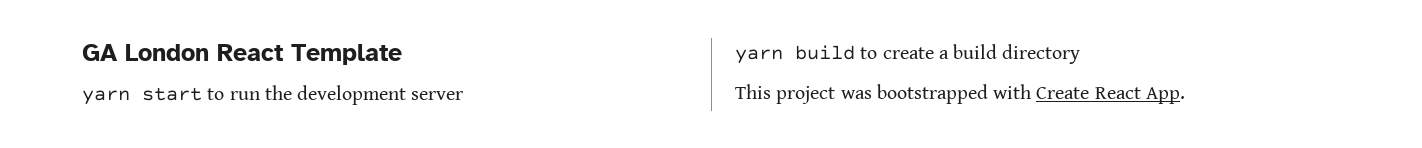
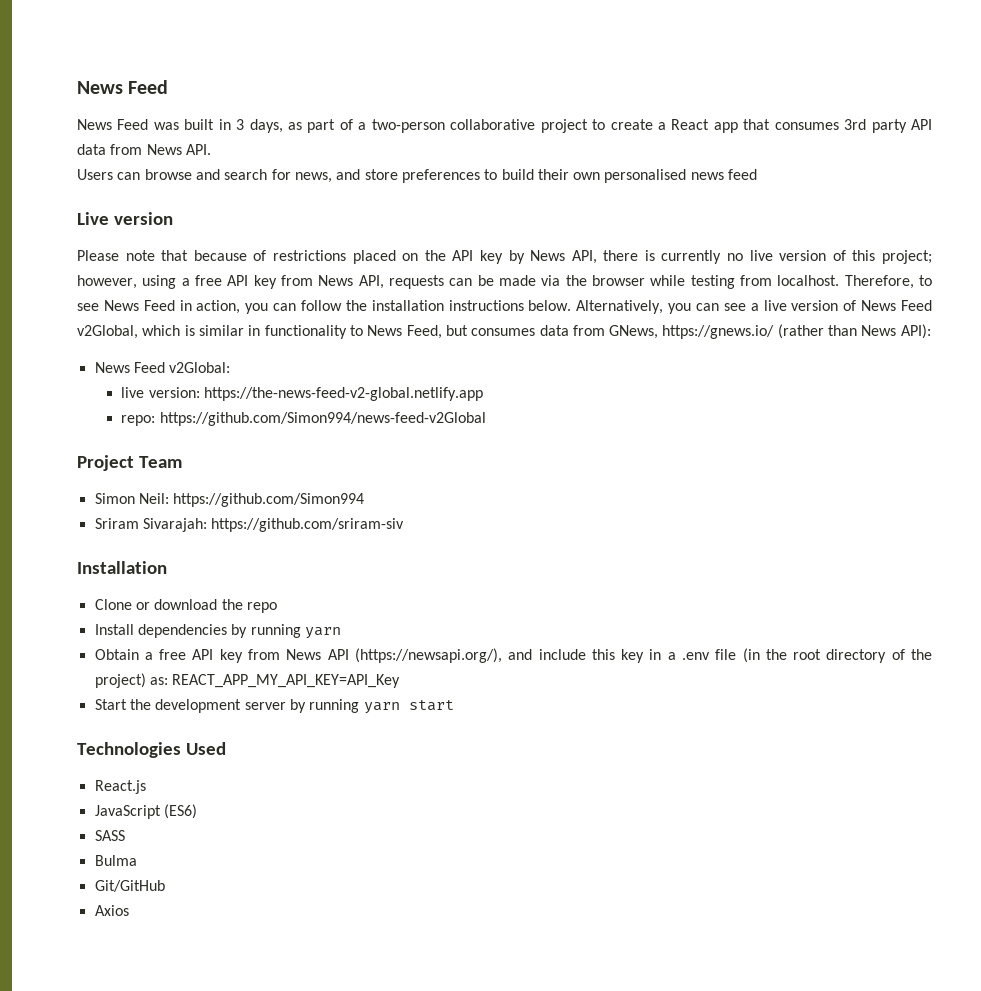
[82,44,402,65] [82,85,464,105] [735,44,1081,64] [735,84,1185,104] GA London React Template // yarn start to run the development server // yarn build to create a build directory // This project was bootstrapped with Create React App. -> [77,80,169,94] [77,119,932,133] [77,144,211,155] [77,169,758,183] [77,212,173,225] [77,250,933,264] [77,275,933,289] [77,300,933,314] [77,324,931,339] [94,362,231,373] [121,387,483,401] [121,412,486,426] [77,455,182,471] [94,493,365,507] [94,518,405,532] [77,561,167,574] [94,599,277,613] [94,624,341,639] [94,648,932,663] [94,673,401,688] [94,699,454,714] [77,742,226,758] [94,780,146,794] [94,804,197,819] [94,830,125,841] [94,855,137,866] [94,880,165,892] [94,905,129,916] News Feed // News Feed was built in 3 days, as part of a two-person collaborative project to create a React app that consumes 3rd party API data from News API. // Users can browse and search for news, and store preferences to build their own personalised news feed // Live version // Please note that because of restrictions placed on the API key by News API, there is currently no live version of this project; however, using a free API key from News API, requests can be made via the browser while testing from localhost. Therefore, to see News Feed in action, you can follow the installation instructions below. Alternatively, you can see a live version of News Feed v2Global, which is similar in functionality to News Feed, but consumes data from GNews, https://gnews.io/ (rather than News API): // News Feed v2Global: // live version: https://the-news-feed-v2-global.netlify.app // repo: https://github.com/Simon994/news-feed-v2Global // Project Team // Simon Neil: https://github.com/Simon994 // Sriram Sivarajah: https://github.com/sriram-siv // Installation // Clone or download the repo // Install dependencies by running yarn // Obtain a free API key from News API (https://newsapi.org/), and include this key in a .env file (in the root directory of the project) as: REACT_APP_MY_API_KEY=API_Key // Start the development server by running yarn start // Technologies Used // React.js // JavaScript (ES6) // SASS // Bulma // Git/GitHub // Axios

